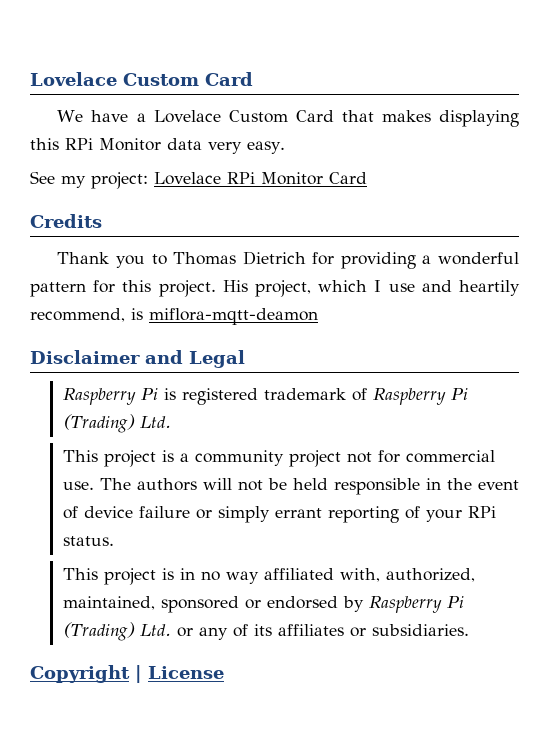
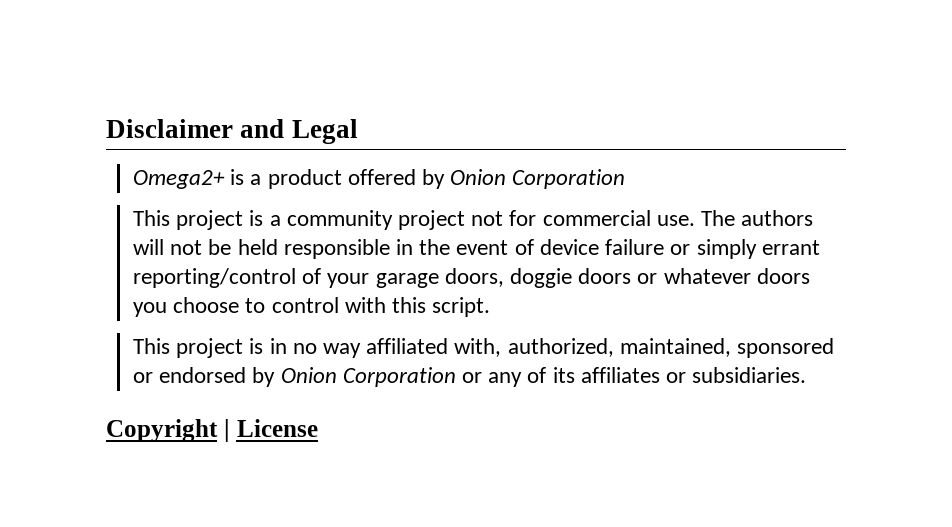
[30,72,253,86] [57,110,520,127] [30,138,285,154] [30,171,367,189] [30,214,102,228] [57,251,520,269] [30,280,520,297] [30,308,318,325] [30,350,245,368] [62,388,468,405] [62,414,171,433] Lovelace Custom Card // We have a Lovelace Custom Card that makes displaying this RPi Monitor data very easy. // See my project: Lovelace RPi Monitor Card // Credits // Thank you to Thomas Dietrich for providing a wonderful pattern for this project. His project, which I use and heartily recommend, is miflora-mqtt-deamon // Disclaimer and Legal // Raspberry Pi is registered trademark of Raspberry Pi (Trading) Ltd. -> [106,119,358,144] [133,169,626,189] Disclaimer and Legal // Omega2+ is a product offered by Onion Corporation
[327,506,399,523] reporting -> [133,268,297,288] reporting/control
[467,506,496,518] [62,536,114,546] RPi status. -> [375,268,810,288] [133,297,491,317] garage doors, doggie doors or whatever doors you choose to control with this script.
[368,596,464,613] [62,622,171,641] Raspberry Pi (Trading) Ltd. -> [280,367,456,387] Onion Corporation

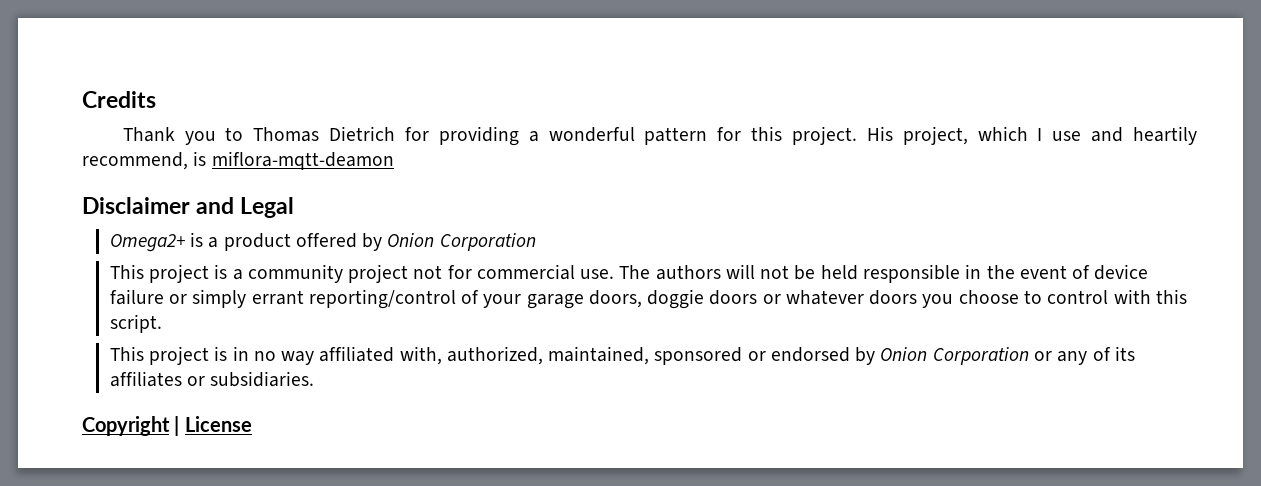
(106, 128) none -> [82,91,156,108] [122,126,1197,146] [82,151,394,170] Credits // Thank you to Thomas Dietrich for providing a wonderful pattern for this project. His project, which I use and heartily recommend, is miflora-mqtt-deamon //

